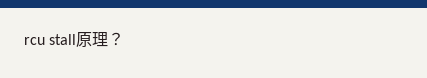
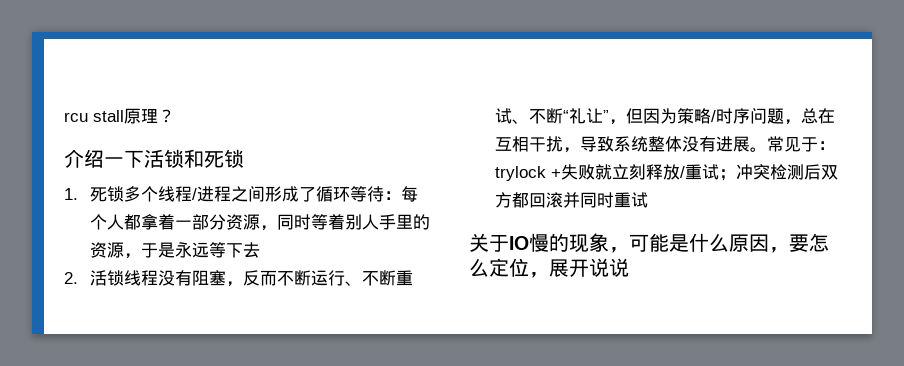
(125, 39) none -> [64,149,244,168] [64,186,419,202] [90,214,431,231] [90,242,261,259] [64,270,414,287] [495,108,836,125] [495,136,836,153] [495,164,839,181] [495,192,649,208] [469,233,829,253] [469,258,629,278] // 介绍一下活锁和死锁 // 1.死锁多个线程/进程之间形成了循环等待：每个人都拿着一部分资源，同时等着别人手里的资源，于是永远等下去 // 2.活锁线程没有阻塞，反而不断运行、不断重试、不断“礼让”，但因为策略/时序问题，总在互相干扰，导致系统整体没有进展。常见于：trylock +失败就立刻释放/重试；冲突检测后双方都回滚并同时重试 // 关于IO慢的现象，可能是什么原因，要怎么定位，展开说说

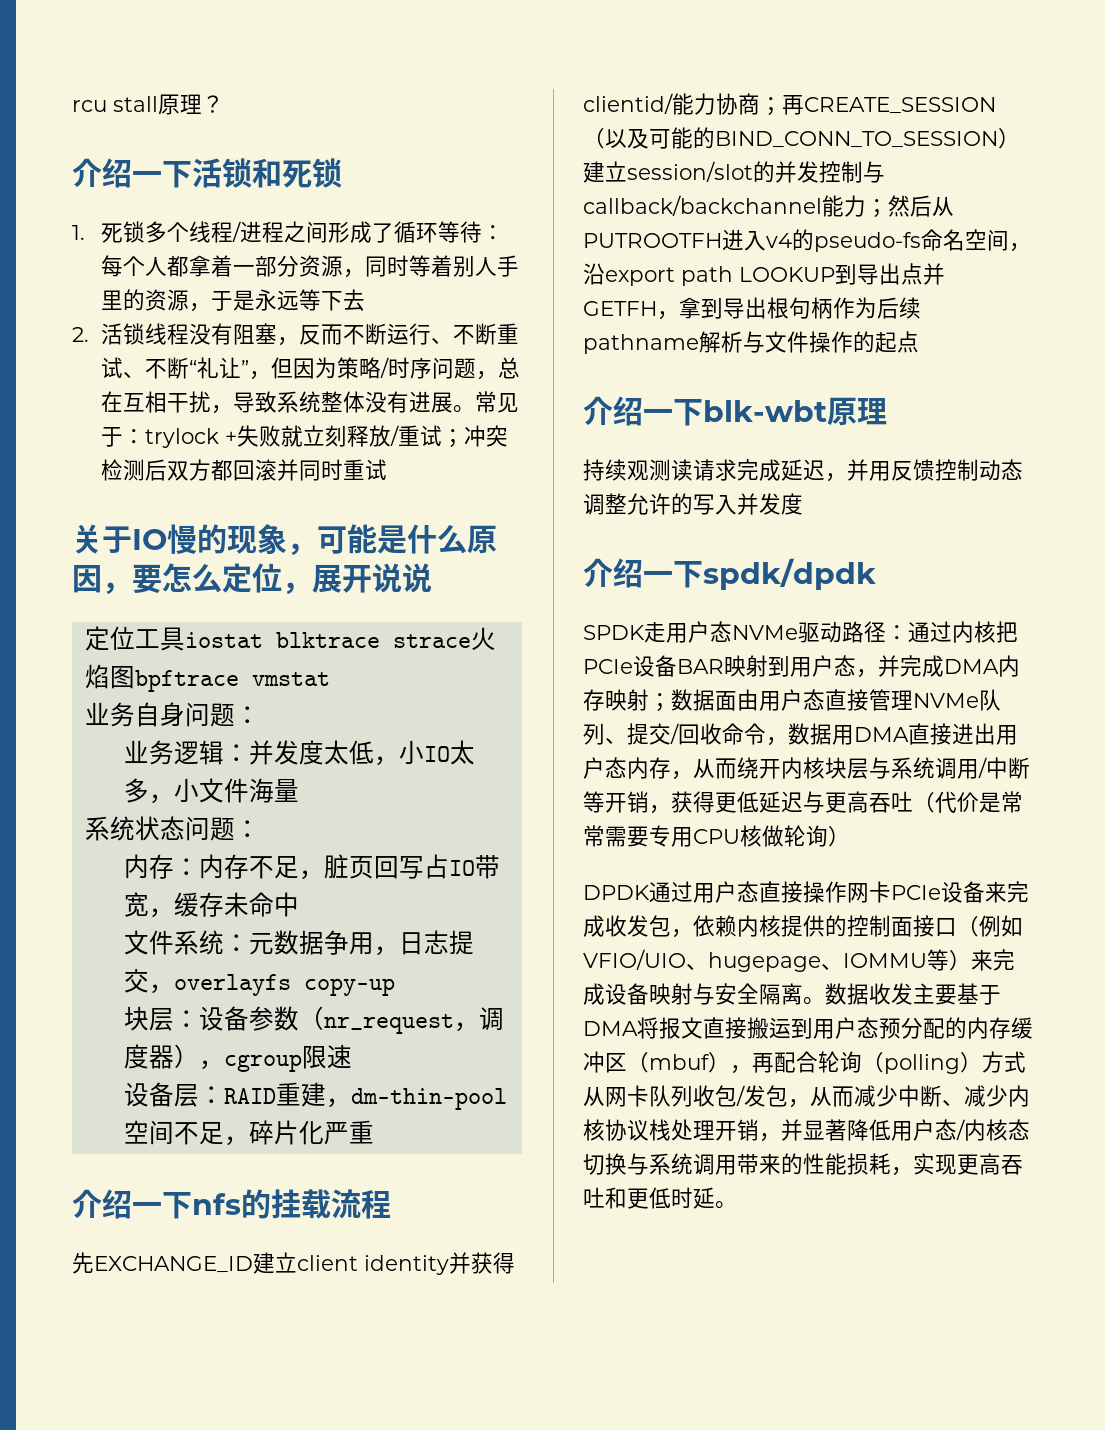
(629, 267) none -> [84,626,496,651] [84,664,330,692] [84,702,260,727] [123,740,475,766] [123,778,299,804] [84,816,260,841] [123,854,500,880] [123,892,299,918] [123,930,474,956] [123,968,395,996] [123,1006,504,1034] [123,1044,352,1072] [123,1082,507,1110] [123,1120,374,1146] [72,1189,391,1219] [72,1252,515,1275] [583,93,996,116] [583,127,1020,149] [583,161,885,183] [583,195,954,218] [583,229,1031,252] [583,263,945,286] [583,297,921,320] [583,331,919,354] [583,396,887,426] [583,459,1023,482] [583,493,803,515] [583,558,876,590] [583,621,1018,643] [583,655,1020,678] [583,689,1001,712] [583,723,1018,746] [583,757,1030,780] [583,791,1023,814] [583,825,850,847] [583,881,1029,903] [583,915,1023,938] [583,949,1015,972] [583,983,1001,1005] [583,1017,1033,1039] [583,1051,1026,1074] [583,1085,1030,1108] [583,1119,1030,1142] [583,1153,1023,1176] [583,1187,737,1209] // 定位工具iostat blktrace strace火焰图bpftrace vmstat // 业务自身问题： // 业务逻辑：并发度太低，小IO太多，小文件海量 // 系统状态问题： // 内存：内存不足，脏页回写占IO带宽，缓存未命中 // 文件系统：元数据争用，日志提交，overlayfs copy-up // 块层：设备参数（nr_request，调度器），cgroup限速 // 设备层：RAID重建，dm-thin-pool空间不足，碎片化严重 // 介绍一下nfs的挂载流程 // 先EXCHANGE_ID建立client identity并获得clientid/能力协商；再CREATE_SESSION（以及可能的BIND_CONN_TO_SESSION）建立session/slot的并发控制与callback/backchannel能力；然后从PUTROOTFH进入v4的pseudo-fs命名空间，沿export path LOOKUP到导出点并GETFH，拿到导出根句柄作为后续pathname解析与文件操作的起点 // 介绍一下blk-wbt原理 // 持续观测读请求完成延迟，并用反馈控制动态调整允许的写入并发度 // 介绍一下spdk/dpdk // SPDK走用户态NVMe驱动路径：通过内核把PCIe设备BAR映射到用户态，并完成DMA内存映射；数据面由用户态直接管理NVMe队列、提交/回收命令，数据用DMA直接进出用户态内存，从而绕开内核块层与系统调用/中断等开销，获得更低延迟与更高吞吐（代价是常常需要专用CPU核做轮询） // DPDK通过用户态直接操作网卡PCIe设备来完成收发包，依赖内核提供的控制面接口（例如VFIO/UIO、hugepage、IOMMU等）来完成设备映射与安全隔离。数据收发主要基于DMA将报文直接搬运到用户态预分配的内存缓冲区（mbuf），再配合轮询（polling）方式从网卡队列收包/发包，从而减少中断、减少内核协议栈处理开销，并显著降低用户态/内核态切换与系统调用带来的性能损耗，实现更高吞吐和更低时延。

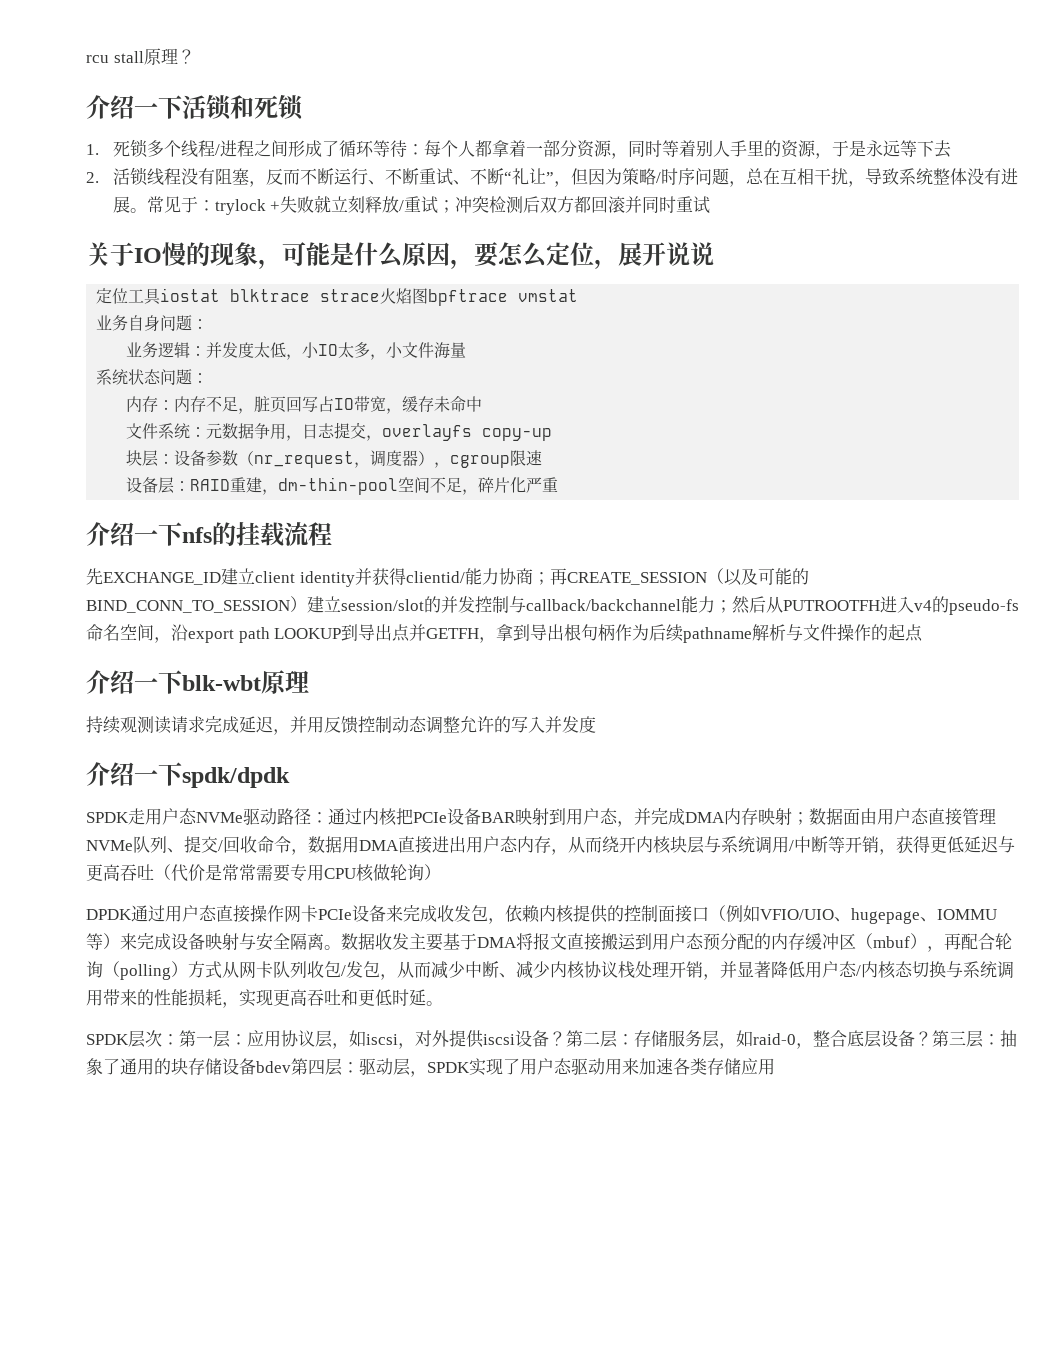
(737, 1205) none -> [86,1030,1017,1049] [86,1058,775,1077] // SPDK层次：第一层：应用协议层，如iscsi，对外提供iscsi设备？第二层：存储服务层，如raid-0，整合底层设备？第三层：抽象了通用的块存储设备bdev第四层：驱动层，SPDK实现了用户态驱动用来加速各类存储应用

